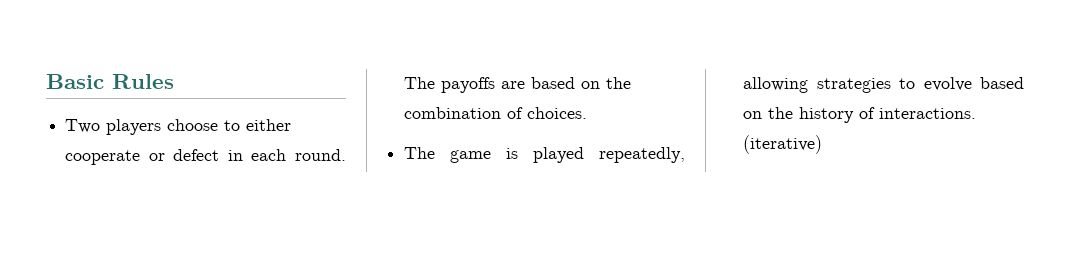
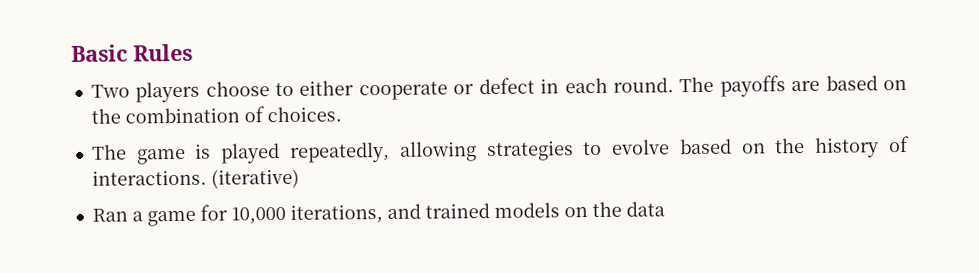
(823, 144) none -> [91,201,665,227] // Ran a game for 10,000 iterations, and trained models on the data

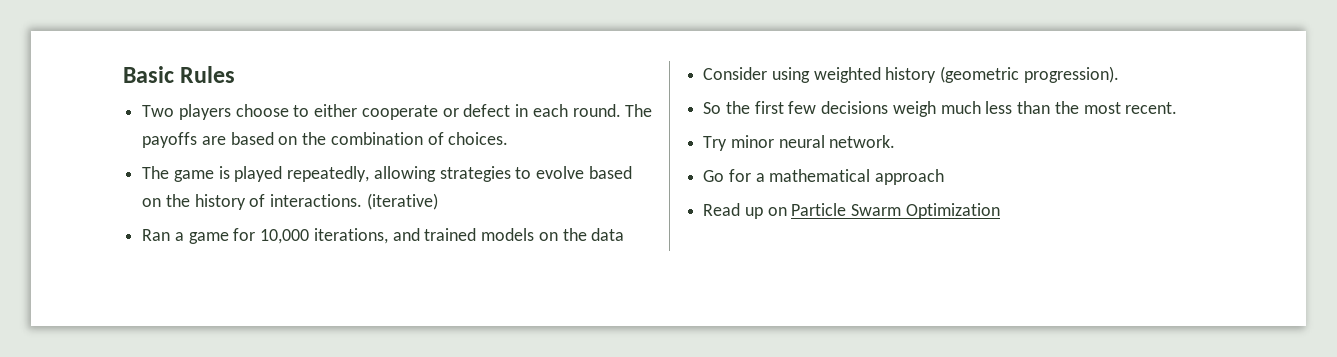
(665, 209) none -> [703,66,1119,83] [703,101,1178,117] [703,135,896,151] [703,169,945,185] [703,203,1000,219] // Consider using weighted history (geometric progression). // So the first few decisions weigh much less than the most recent. // Try minor neural network. // Go for a mathematical approach // Read up on Particle Swarm Optimization

